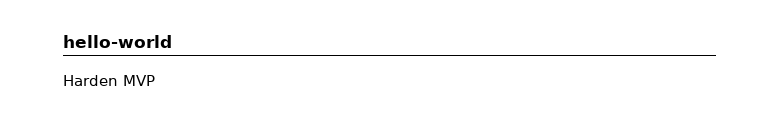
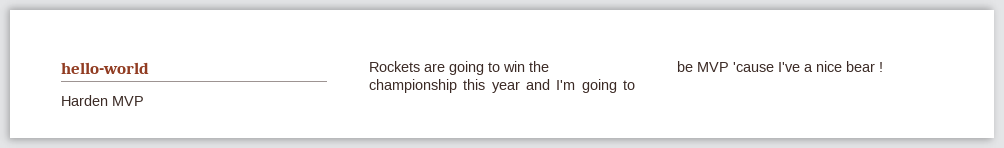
(155, 80) none -> [369,61,549,75] [369,79,635,93] [677,61,883,72] // Rockets are going to win the championship this year and I'm going to be MVP 'cause I've a nice bear !

